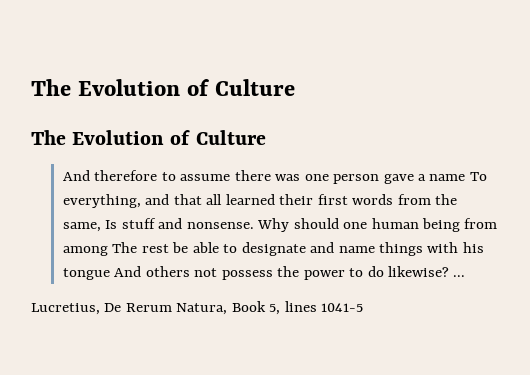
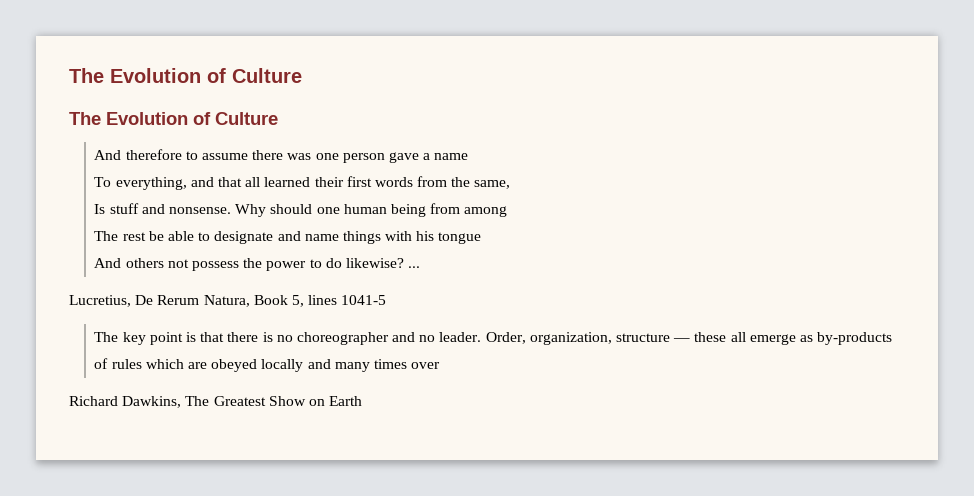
(466, 177) none -> (469, 156) //
(101, 227) none -> (511, 184) //
(108, 251) none -> (508, 211) //
(110, 274) none -> (482, 238) //
(364, 307) none -> [94,332,893,345] [94,358,441,372] [69,396,363,408] // The key point is that there is no choreographer and no leader. Order, organization, structure — these all emerge as by-products of rules which are obeyed locally and many times over // Richard Dawkins, The Greatest Show on Earth

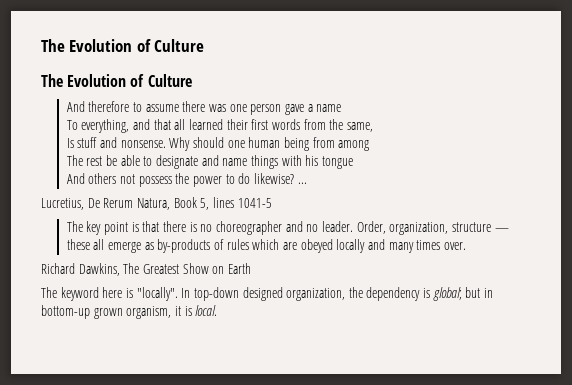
[411,362,441,369] over -> [443,242,466,250] over.
(363, 401) none -> [41,287,494,301] [41,305,218,319] // The keyword here is "locally". In top-down designed organization, the dependency is global; but in bottom-up grown organism, it is local.

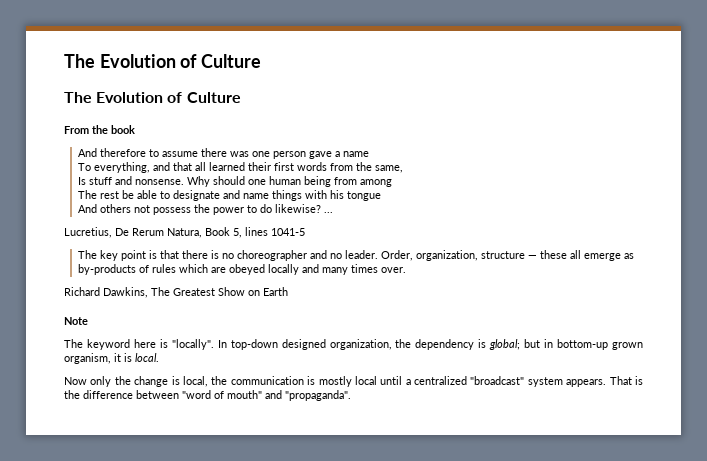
(192, 80) none -> [64,125,135,134] // From the book
(251, 268) none -> [64,317,88,325] // Note
(218, 310) none -> [64,376,644,387] [64,390,351,401] // Now only the change is local, the communication is mostly local until a centralized "broadcast" system appears. That is the difference between "word of mouth" and "propaganda".

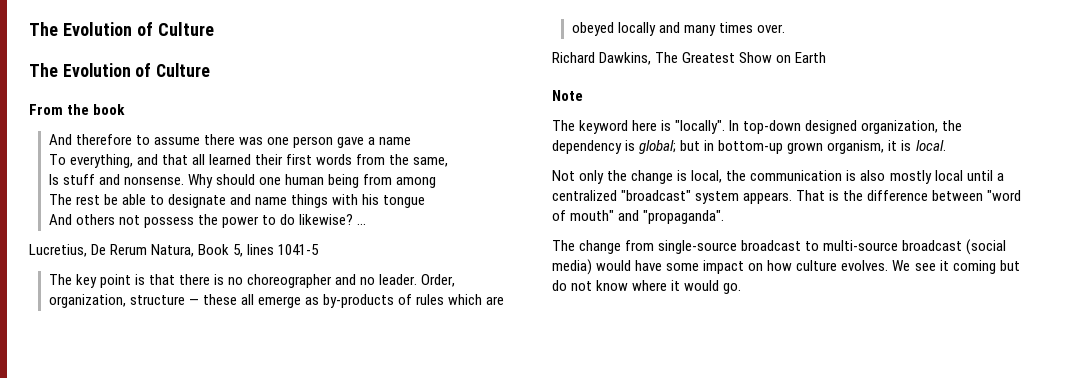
[64,377,87,385] Now -> [552,170,575,181] Not
(316, 380) none -> [860,170,886,181] also
(351, 395) none -> [552,239,1007,255] [552,259,1020,275] [552,280,742,294] // The change from single-source broadcast to multi-source broadcast (social media) would have some impact on how culture evolves. We see it coming but do not know where it would go.

